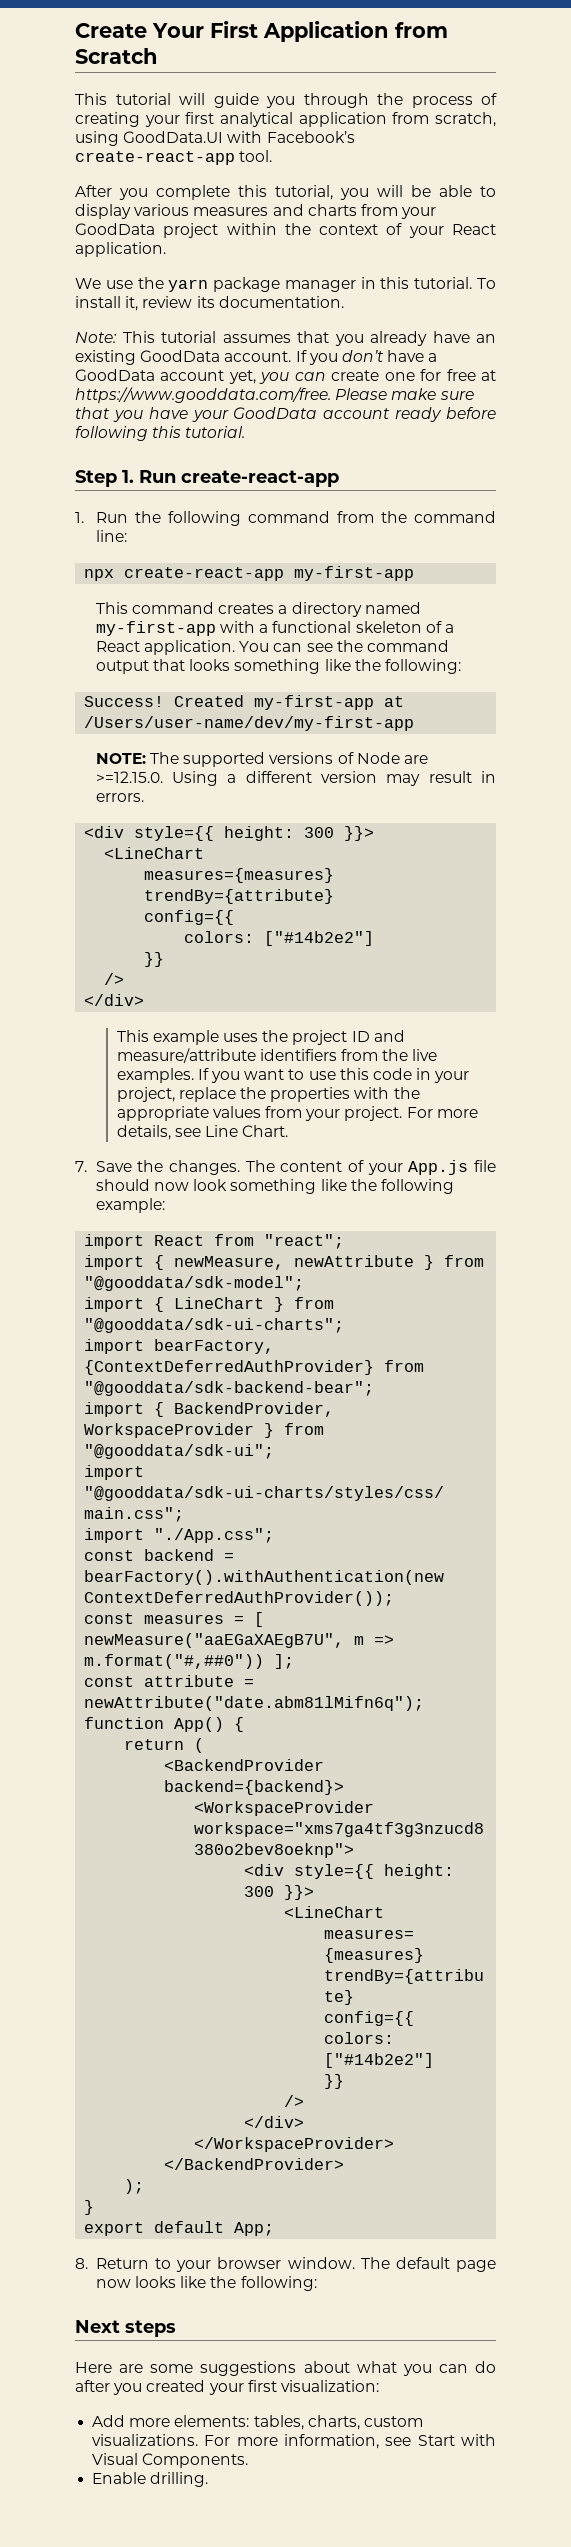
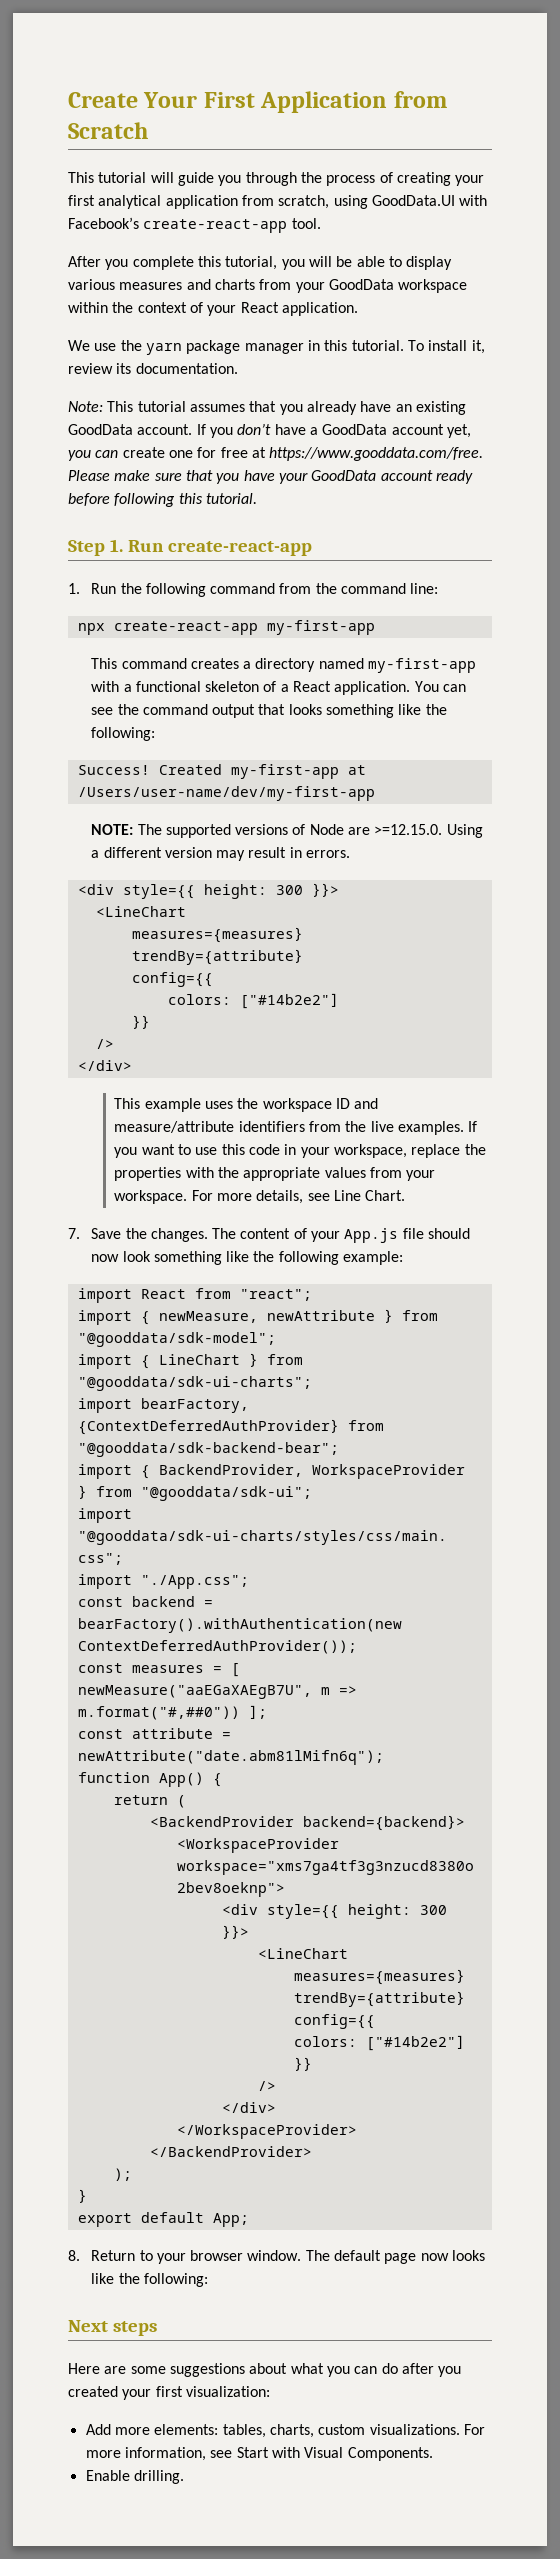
[163,223,219,238] project -> [398,279,468,293] workspace
[292,1030,348,1045] project -> [262,1098,332,1112] workspace
[116,1087,175,1102] project, -> [333,1144,407,1158] workspace,
[344,1106,403,1121] project. -> [114,1190,188,1204] workspace.

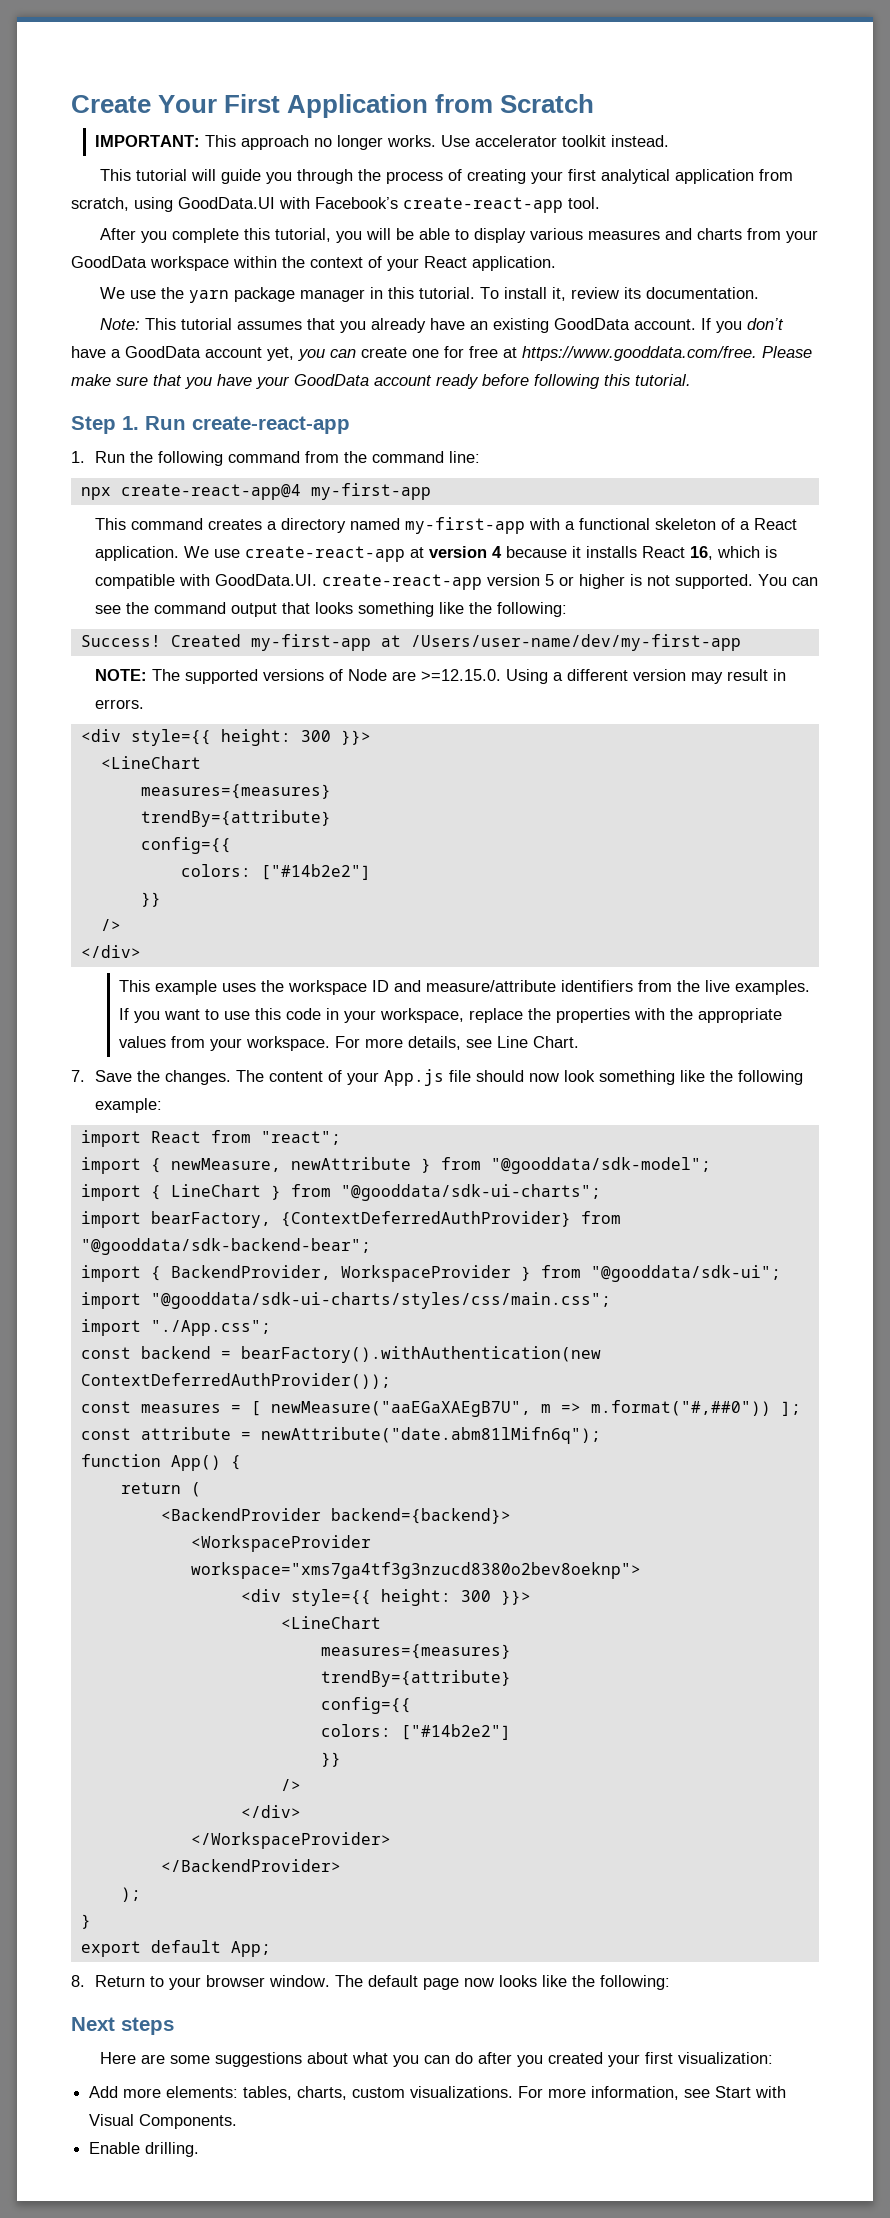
(148, 130) none -> [94,135,669,150] // IMPORTANT: This approach no longer works. Use accelerator toolkit instead.
[113,621,258,635] create-react-app -> [120,484,301,500] create-react-app@4
(411, 688) none -> [183,546,777,562] [94,574,753,590] We use create-react-app at version 4 because it installs React 16, which is compatible with GoodData.UI. create-react-app version 5 or higher is not supported.

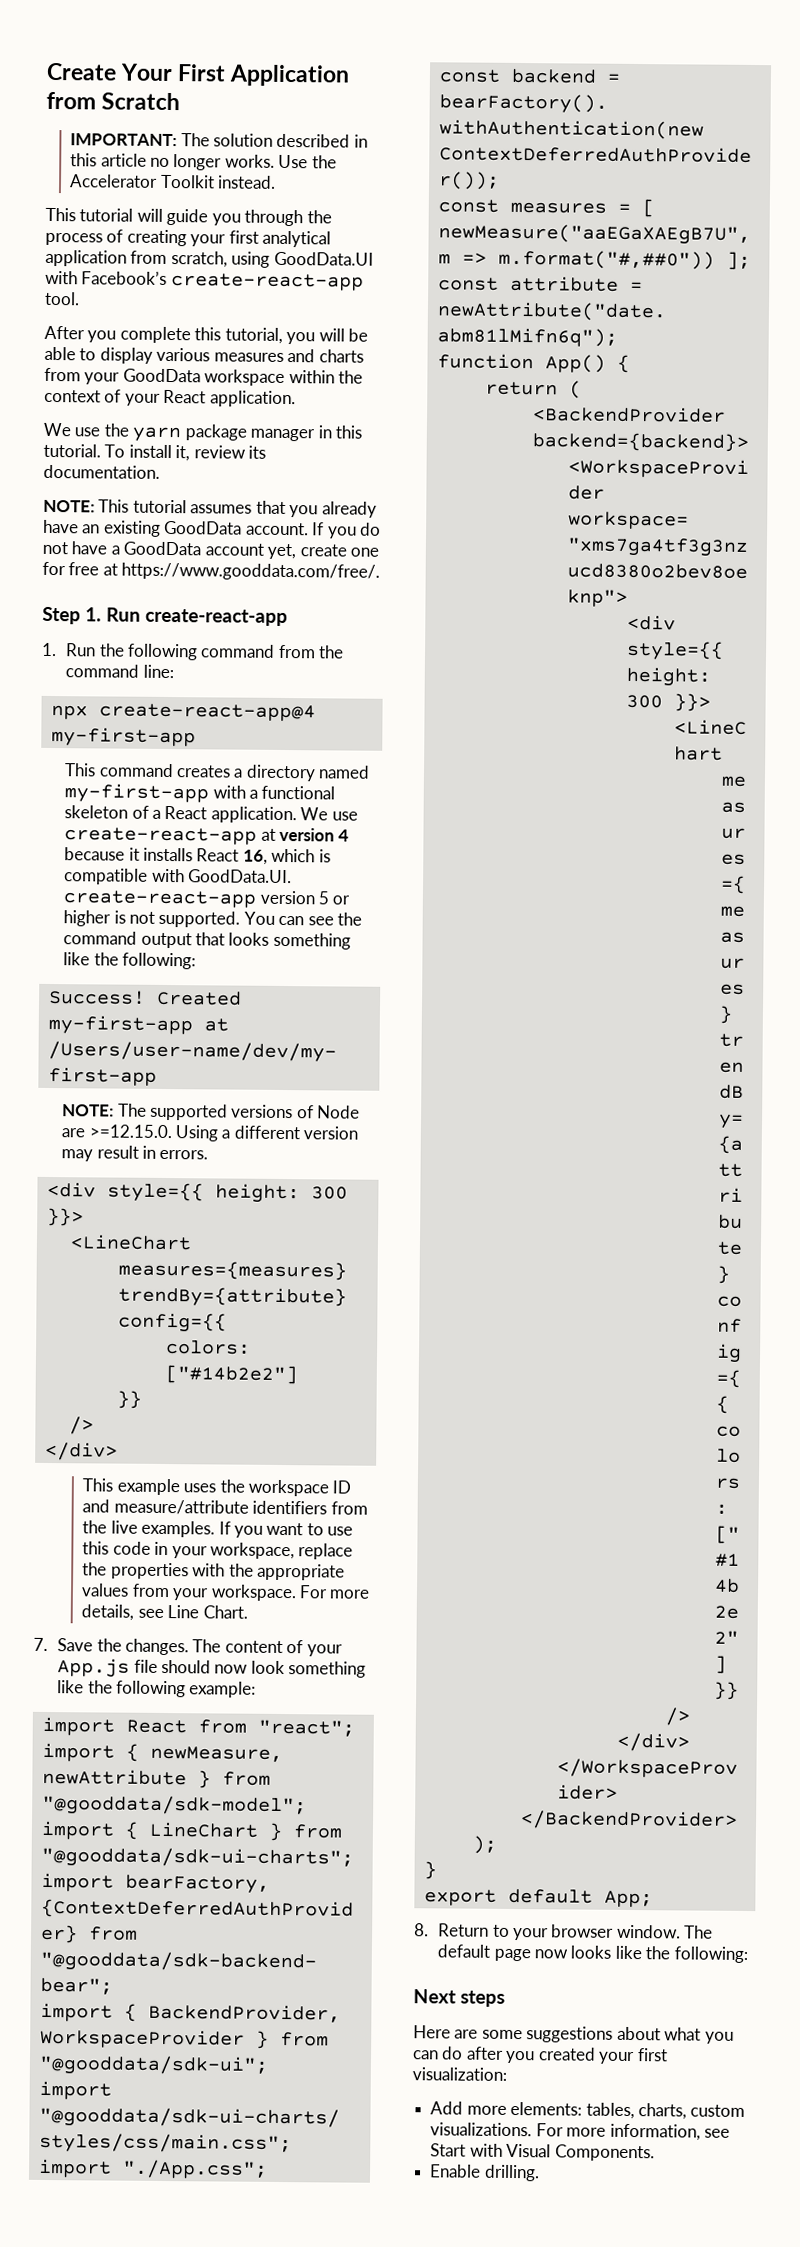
[204,135,309,150] This approach -> [180,133,368,148] [70,153,147,167] The solution described in this article
[474,135,606,147] accelerator toolkit -> [311,155,337,169] [69,174,215,189] the Accelerator Toolkit
[100,318,141,330] Note: -> [43,499,95,513] NOTE:
[747,318,785,330] don’t -> [360,522,382,536] [42,541,68,555] do not
[298,349,356,361] you can -> (297, 551) none
[522,346,812,361] [71,374,691,389] https://www.gooddata.com/free. Please make sure that you have your GoodData account ready before following this tutorial. -> [121,562,381,581] https://www.gooddata.com/free/.

